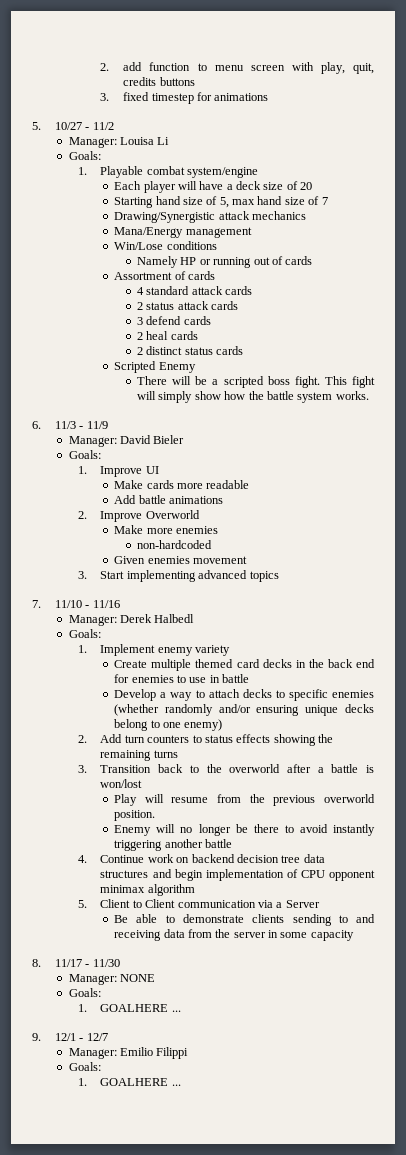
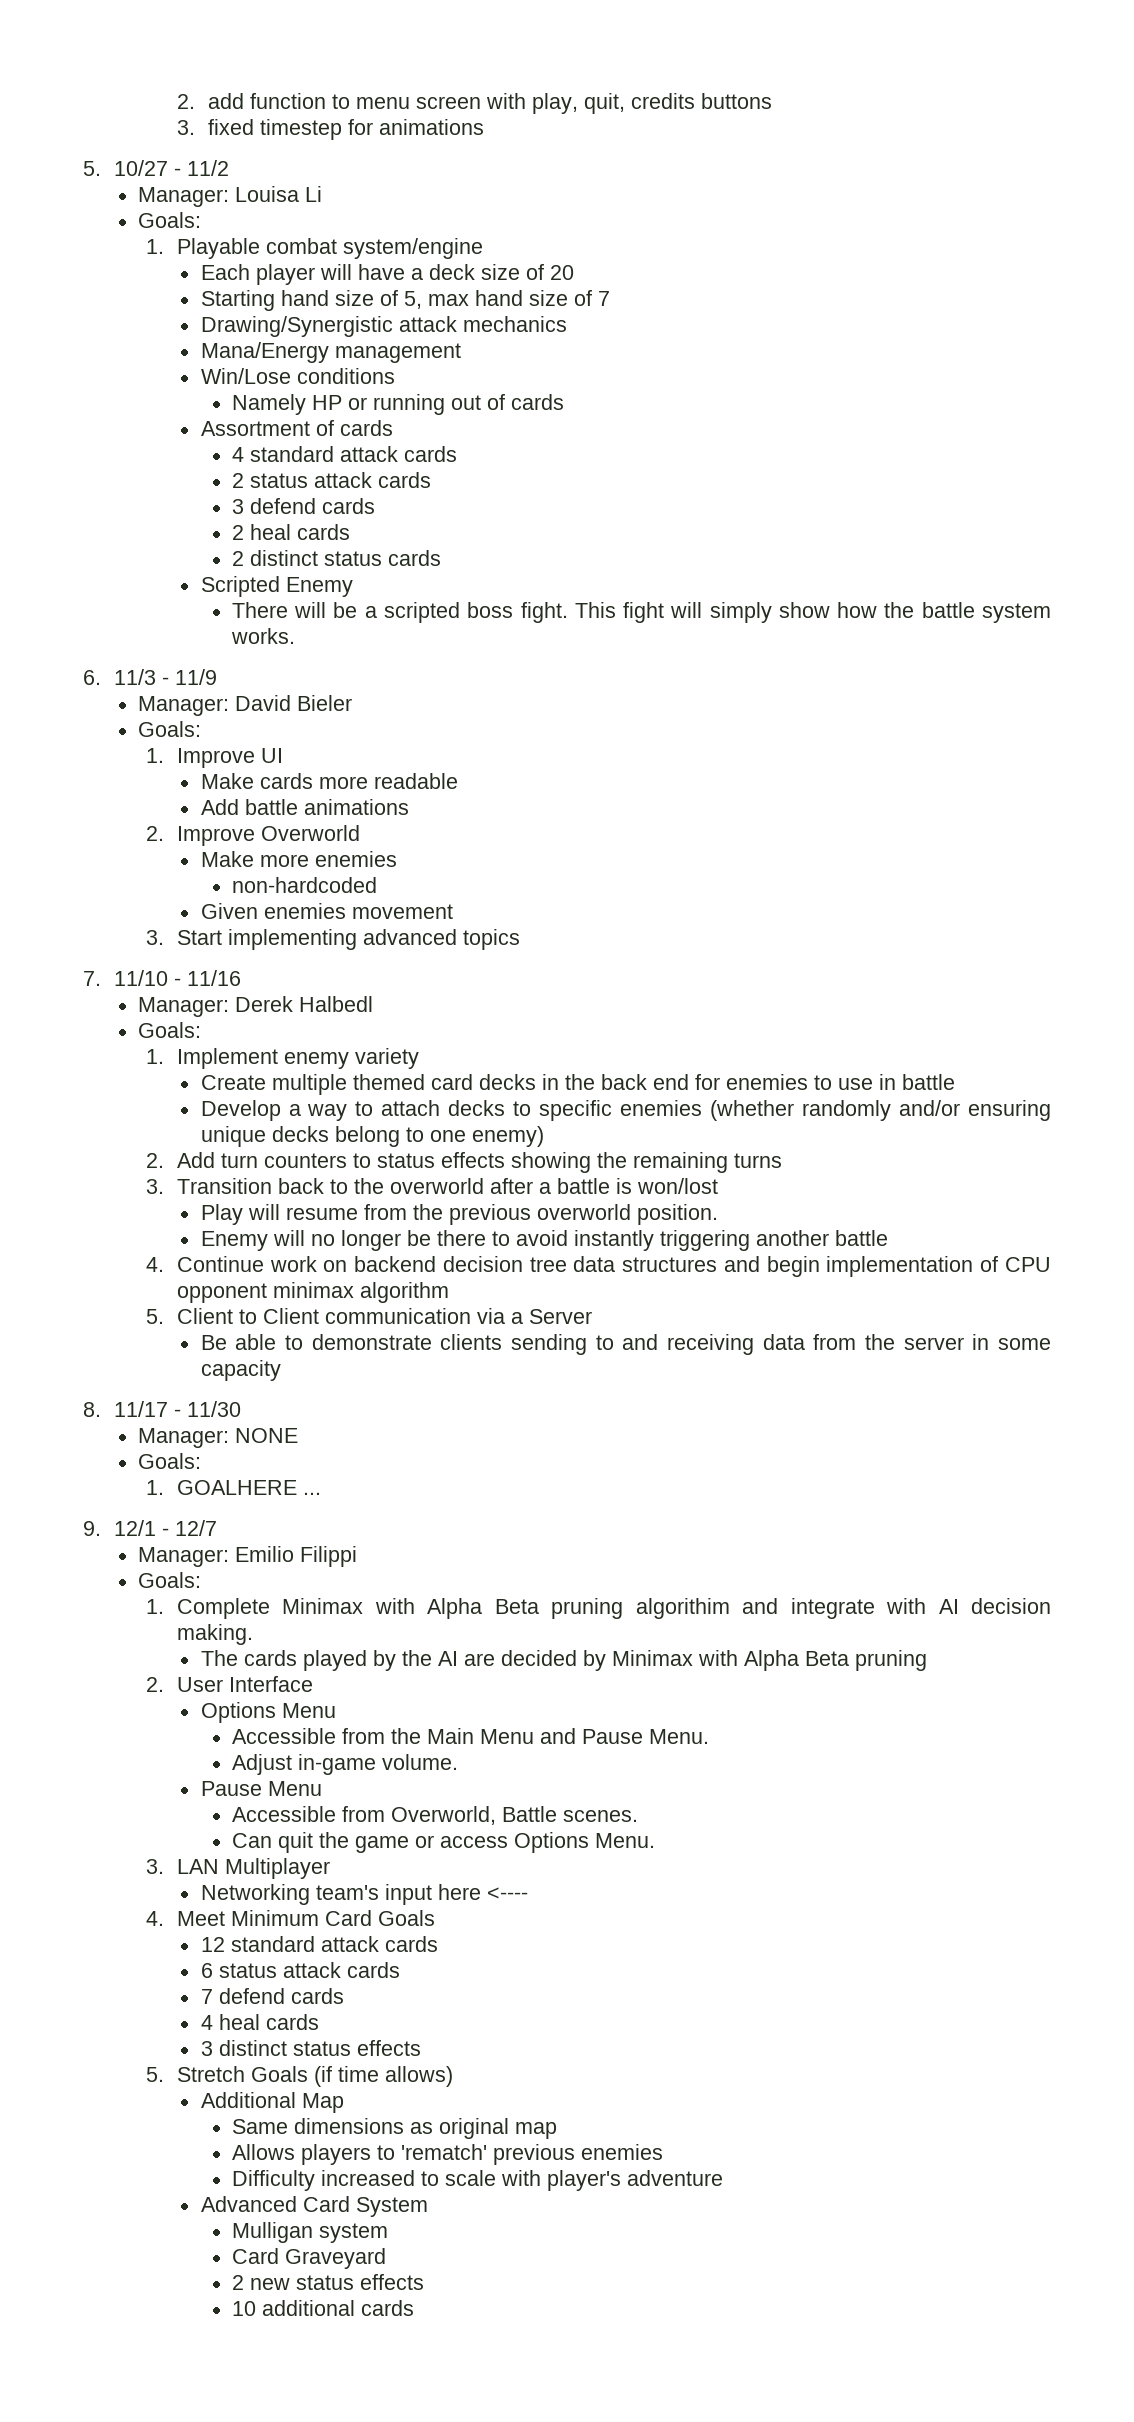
[100,1078,181,1086] GOALHERE ... -> [176,1598,1051,1619] [176,1624,253,1645] [200,1650,927,1671] [145,1676,313,1692] [200,1702,336,1723] [231,1728,709,1744] [231,1754,458,1775] [200,1781,322,1796] [231,1806,638,1825] [231,1832,655,1853] [145,1858,330,1879] [200,1884,528,1905] [145,1910,435,1926] [200,1936,438,1952] [200,1962,400,1978] [200,1988,344,2004] [200,2014,319,2030] [200,2040,421,2056] [145,2066,453,2087] [200,2092,344,2113] [231,2118,557,2139] [231,2144,663,2165] [231,2170,723,2191] [200,2196,428,2217] [231,2222,388,2243] [231,2248,386,2269] [231,2274,424,2290] [231,2300,414,2316] Complete Minimax with Alpha Beta pruning algorithim and integrate with AI decision making. // The cards played by the AI are decided by Minimax with Alpha Beta pruning // 2. User Interface // Options Menu // Accessible from the Main Menu and Pause Menu. // Adjust in-game volume. // Pause Menu // Accessible from Overworld, Battle scenes. // Can quit the game or access Options Menu. // 3. LAN Multiplayer // Networking team's input here <---- // 4. Meet Minimum Card Goals // 12 standard attack cards // 6 status attack cards // 7 defend cards // 4 heal cards // 3 distinct status effects // 5. Stretch Goals (if time allows) // Additional Map // Same dimensions as original map // Allows players to 'rematch' previous enemies // Difficulty increased to scale with player's adventure // Advanced Card System // Mulligan system // Card Graveyard // 2 new status effects // 10 additional cards

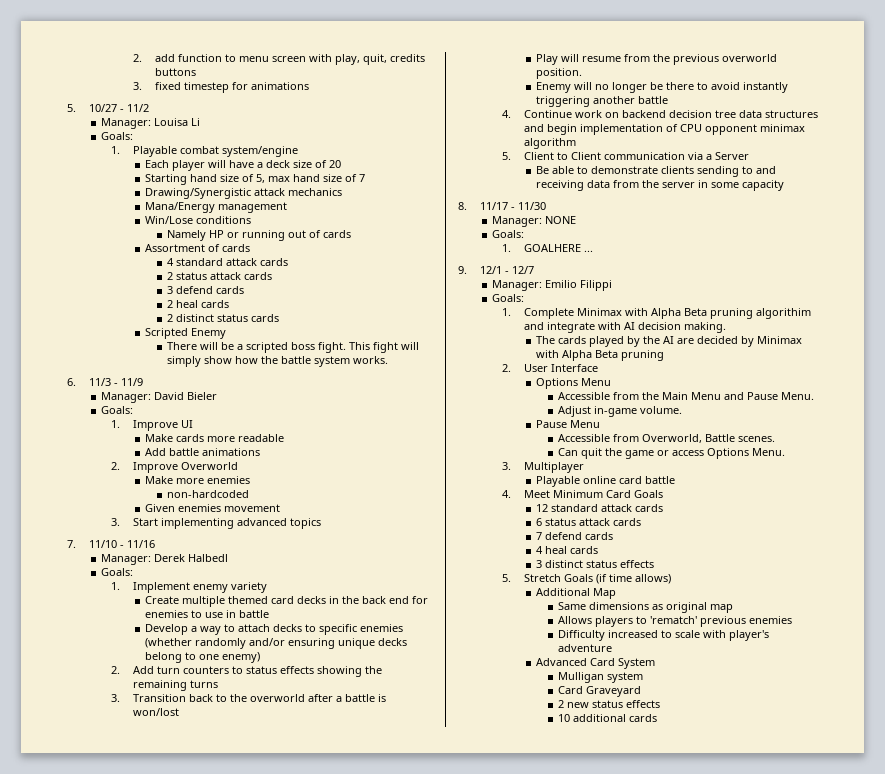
[176,1859,219,1874] LAN -> (511, 466) none
[200,1884,528,1905] Networking team's input here <---- -> [535,476,675,487] Playable online card battle

